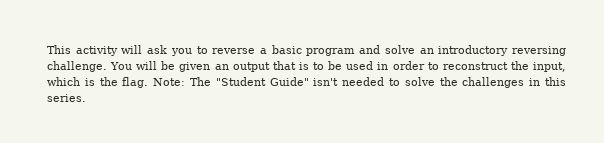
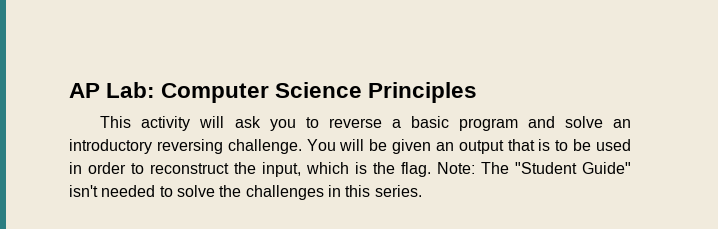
(47, 49) none -> [69,82,478,103] AP Lab: Computer Science Principles //

